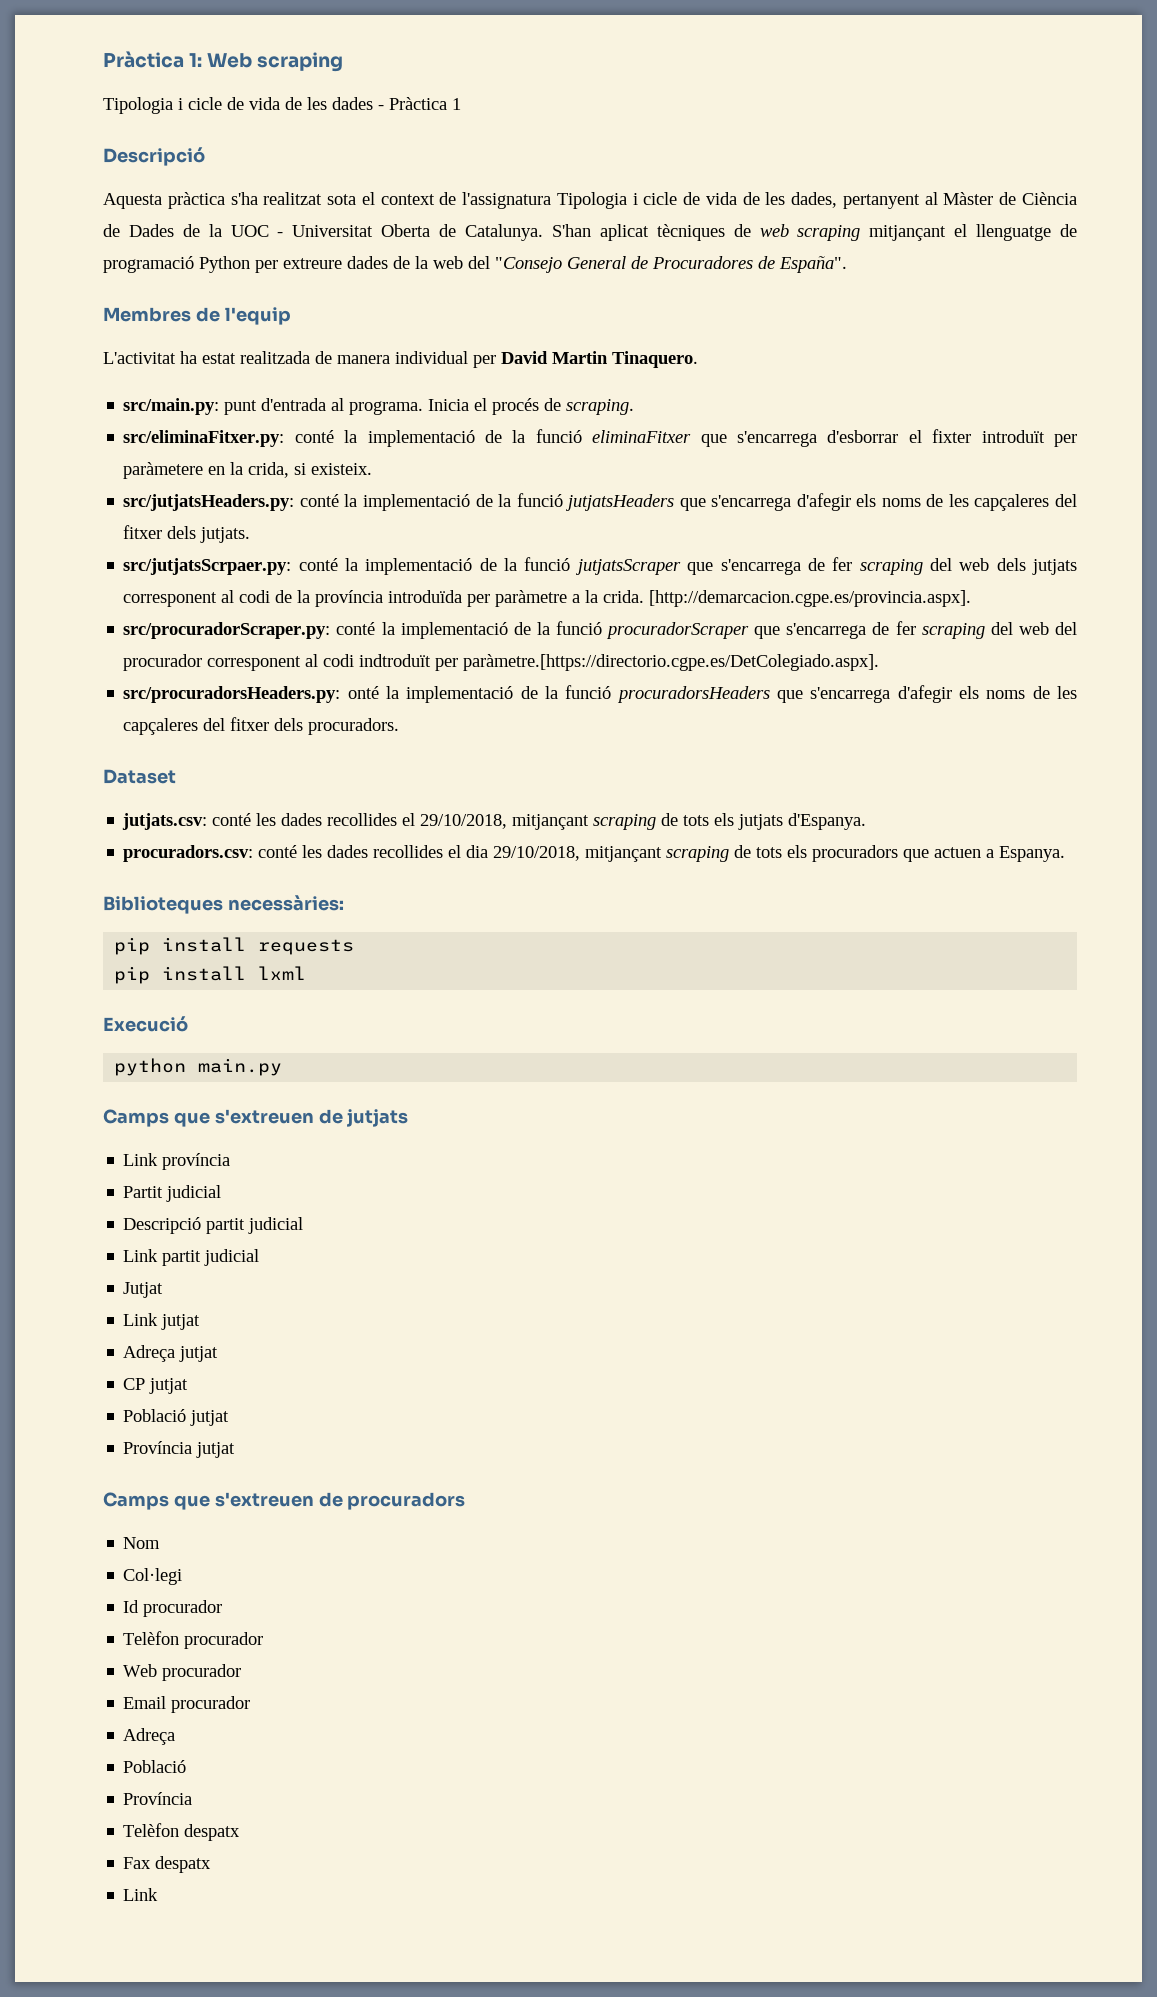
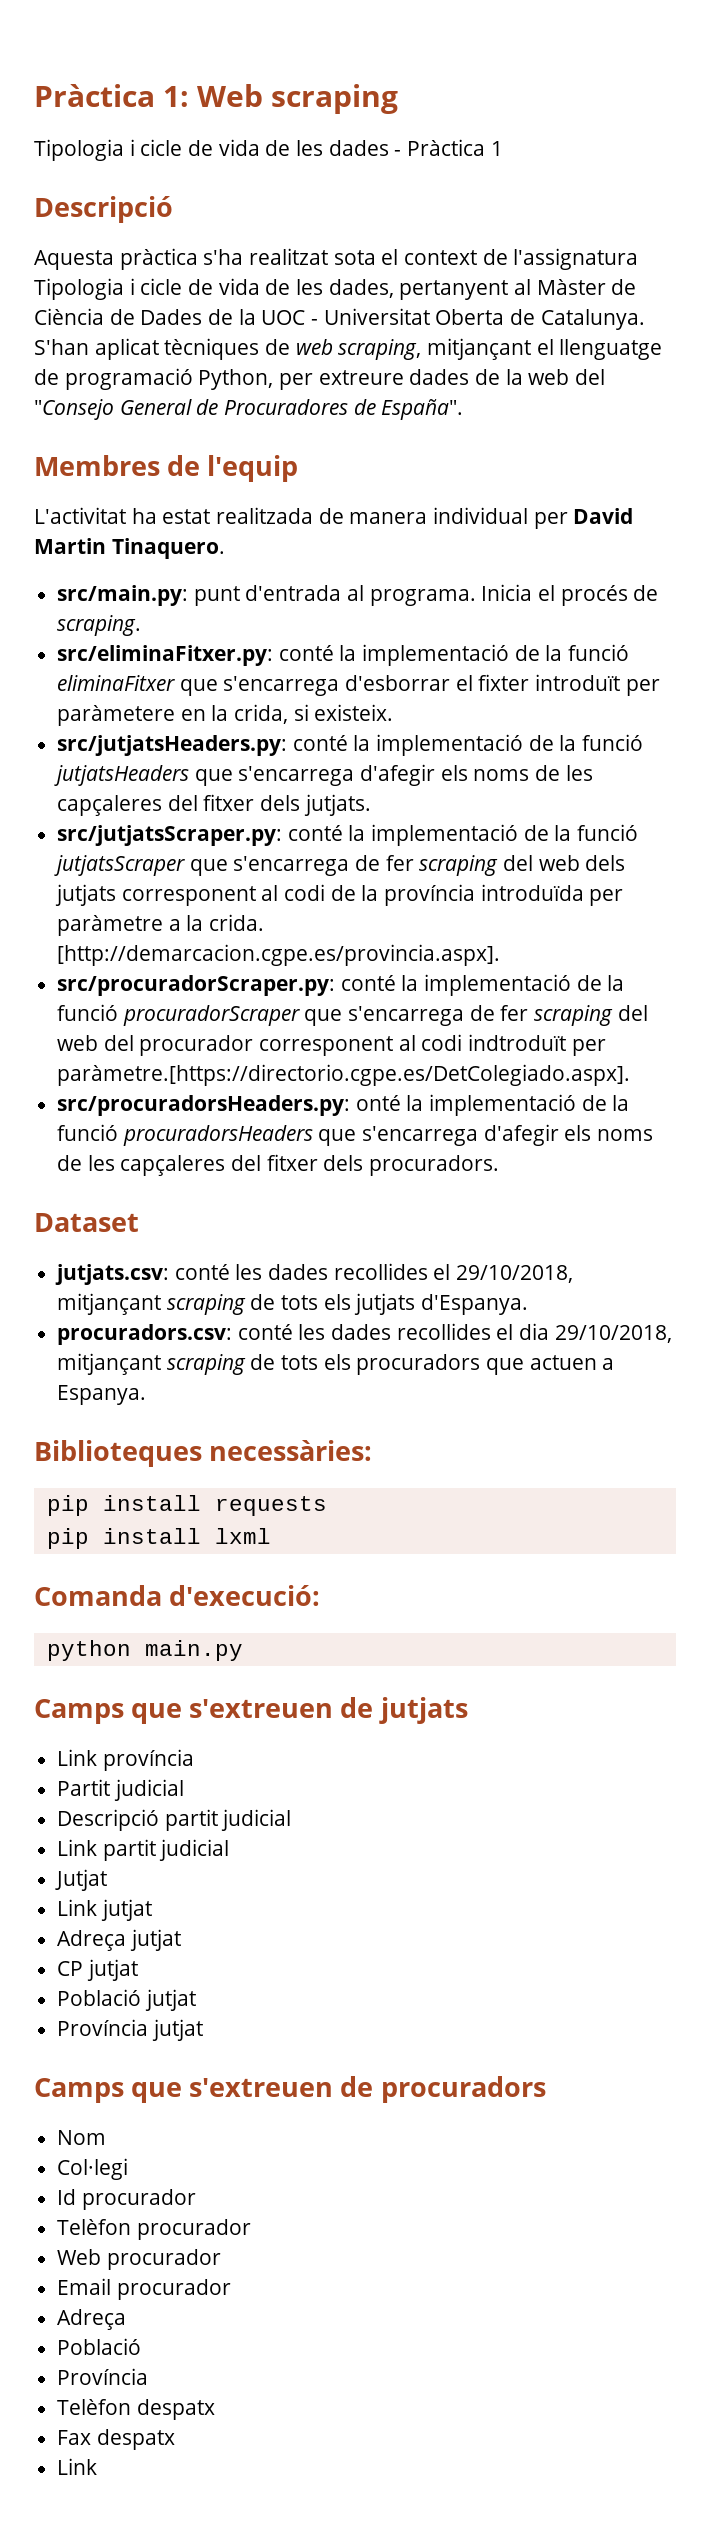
[797,225,861,241] scraping -> [338,339,422,360] scraping,
[199,256,250,273] Python -> [198,369,274,390] Python,
[123,558,292,575] src/jutjatsScrpaer.py: -> [57,825,283,846] src/jutjatsScraper.py:
[103,1016,188,1032] Execució -> [34,1585,321,1606] Comanda d'execució:

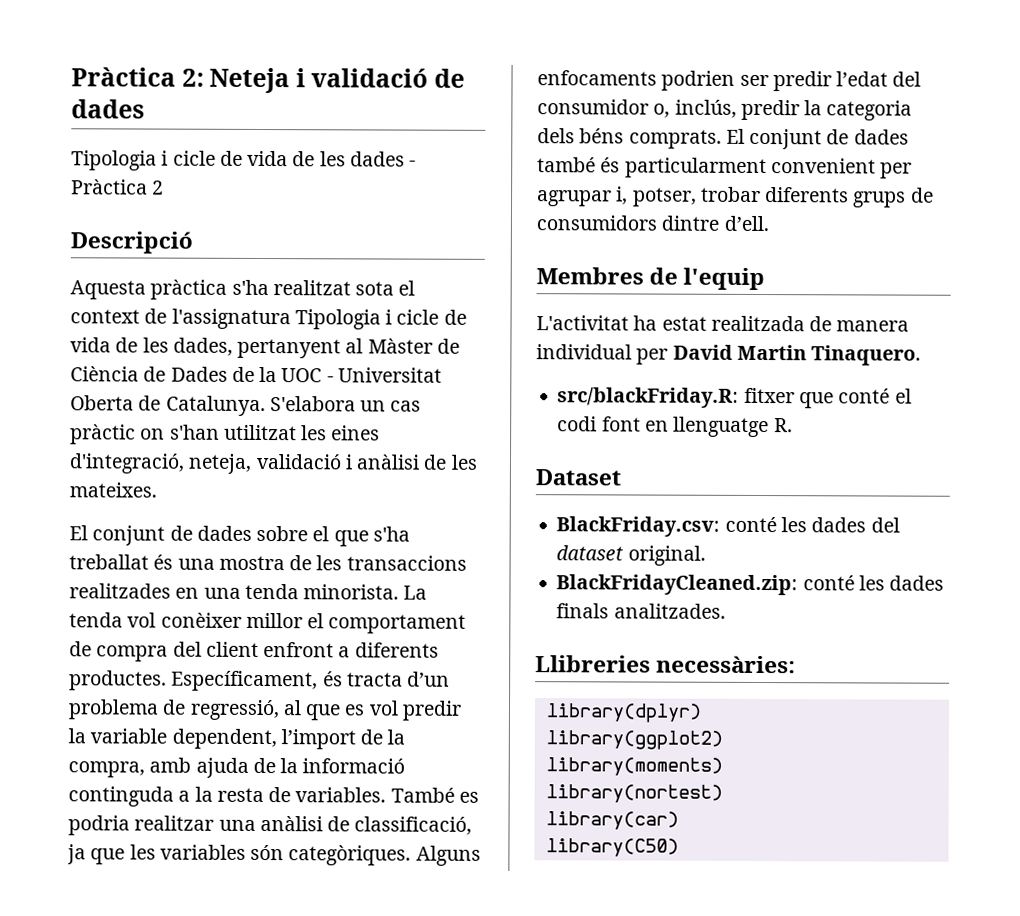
[34,84,398,114] Pràctica 1: Web scraping -> [71,67,466,94] [71,99,145,119] Pràctica 2: Neteja i validació de dades
[490,141,503,156] 1 -> [152,180,165,195] 2
[34,338,663,360] [34,368,606,390] [34,399,464,420] S'han aplicat tècniques de web scraping, mitjançant el llenguatge de programació Python, per extreure dades de la web del "Consejo General de Procuradores de España". -> [269,396,422,412] [70,424,381,445] [69,453,478,474] [69,482,157,498] [69,525,410,547] [69,554,467,571] [69,583,428,600] [69,612,467,634] [69,641,439,662] [69,670,451,692] [68,699,462,721] [68,728,406,750] [68,757,406,778] [68,786,479,807] [68,815,473,836] [67,844,481,866] [537,70,922,92] [537,99,913,121] [537,128,909,150] [537,157,913,179] [537,186,934,208] [536,215,769,232] S'elabora un cas pràctic on s'han utilitzat les eines d'integració, neteja, validació i anàlisi de les mateixes. // El conjunt de dades sobre el que s'ha treballat és una mostra de les transaccions realitzades en una tenda minorista. La tenda vol conèixer millor el comportament de compra del client enfront a diferents productes. Específicament, és tracta d’un problema de regressió, al que es vol predir la variable dependent, l’import de la compra, amb ajuda de la informació continguda a la resta de variables. També es podria realitzar una anàlisi de classificació, ja que les variables són categòriques. Alguns enfocaments podrien ser predir l’edat del consumidor o, inclús, predir la categoria dels béns comprats. El conjunt de dades també és particularment convenient per agrupar i, potser, trobar diferents grups de consumidors dintre d’ell.
[57,584,659,606] [57,615,142,636] [57,644,630,666] [57,674,660,696] [57,704,394,726] [57,734,644,756] [54,764,593,786] [57,794,371,816] [57,824,639,846] [54,855,626,876] [55,884,624,906] [57,914,265,936] [57,944,501,966] [57,974,625,996] [57,1004,648,1026] [57,1034,606,1056] [57,1064,631,1086] [57,1094,630,1116] [57,1124,654,1146] [57,1154,500,1176] src/main.py: punt d'entrada al programa. Inicia el procés de scraping. // src/eliminaFitxer.py: conté la implementació de la funció eliminaFitxer que s'encarrega d'esborrar el fixter introduït per paràmetere en la crida, si existeix. // src/jutjatsHeaders.py: conté la implementació de la funció jutjatsHeaders que s'encarrega d'afegir els noms de les capçaleres del fitxer dels jutjats. // src/jutjatsScraper.py: conté la implementació de la funció jutjatsScraper que s'encarrega de fer scraping del web dels jutjats corresponent al codi de la província introduïda per paràmetre a la crida. [http://demarcacion.cgpe.es/provincia.aspx]. // src/procuradorScraper.py: conté la implementació de la funció procuradorScraper que s'encarrega de fer scraping del web del procurador corresponent al codi indtroduït per paràmetre.[https://directorio.cgpe.es/DetColegiado.aspx]. // src/procuradorsHeaders.py: onté la implementació de la funció procuradorsHeaders que s'encarrega d'afegir els noms de les capçaleres del fitxer dels procuradors. -> [557,387,912,409] [557,416,793,438] src/blackFriday.R: fitxer que conté el codi font en llenguatge R.
[55,1263,574,1285] [57,1293,529,1315] [57,1323,672,1345] [57,1353,615,1375] [57,1385,147,1405] [34,1440,373,1467] [46,1495,327,1516] [46,1528,271,1549] [34,1585,321,1606] [46,1640,243,1661] [34,1697,468,1724] [57,1749,194,1771] [57,1779,184,1801] [57,1809,292,1831] [57,1839,230,1861] [55,1869,108,1891] [57,1899,152,1921] [57,1929,181,1951] [57,1959,138,1981] [57,1989,196,2011] [57,2019,203,2041] [34,2076,546,2103] [57,2130,107,2145] [57,2158,129,2180] [57,2189,196,2210] [57,2219,251,2240] [57,2249,221,2270] [57,2278,231,2300] [57,2309,127,2330] [57,2338,142,2355] [57,2368,149,2385] [57,2399,215,2420] [57,2429,175,2450] [57,2458,98,2475] jutjats.csv: conté les dades recollides el 29/10/2018, mitjançant scraping de tots els jutjats d'Espanya. // procuradors.csv: conté les dades recollides el dia 29/10/2018, mitjançant scraping de tots els procuradors que actuen a Espanya. // Biblioteques necessàries: // pip install requests // pip install lxml // Comanda d'execució: // python main.py // Camps que s'extreuen de jutjats // Link província // Partit judicial // Descripció partit judicial // Link partit judicial // Jutjat // Link jutjat // Adreça jutjat // CP jutjat // Població jutjat // Província jutjat // Camps que s'extreuen de procuradors // Nom // Col·legi // Id procurador // Telèfon procurador // Web procurador // Email procurador // Adreça // Població // Província // Telèfon despatx // Fax despatx // Link -> [556,516,900,537] [556,545,706,566] [556,574,945,596] [556,603,726,619] [535,655,797,674] [545,703,702,723] [545,730,723,750] [545,757,723,776] [545,784,723,803] [545,811,679,830] [545,838,679,857] BlackFriday.csv: conté les dades del dataset original. // BlackFridayCleaned.zip: conté les dades finals analitzades. // Llibreries necessàries: // library(dplyr) // library(ggplot2) // library(moments) // library(nortest) // library(car) // library(C50)

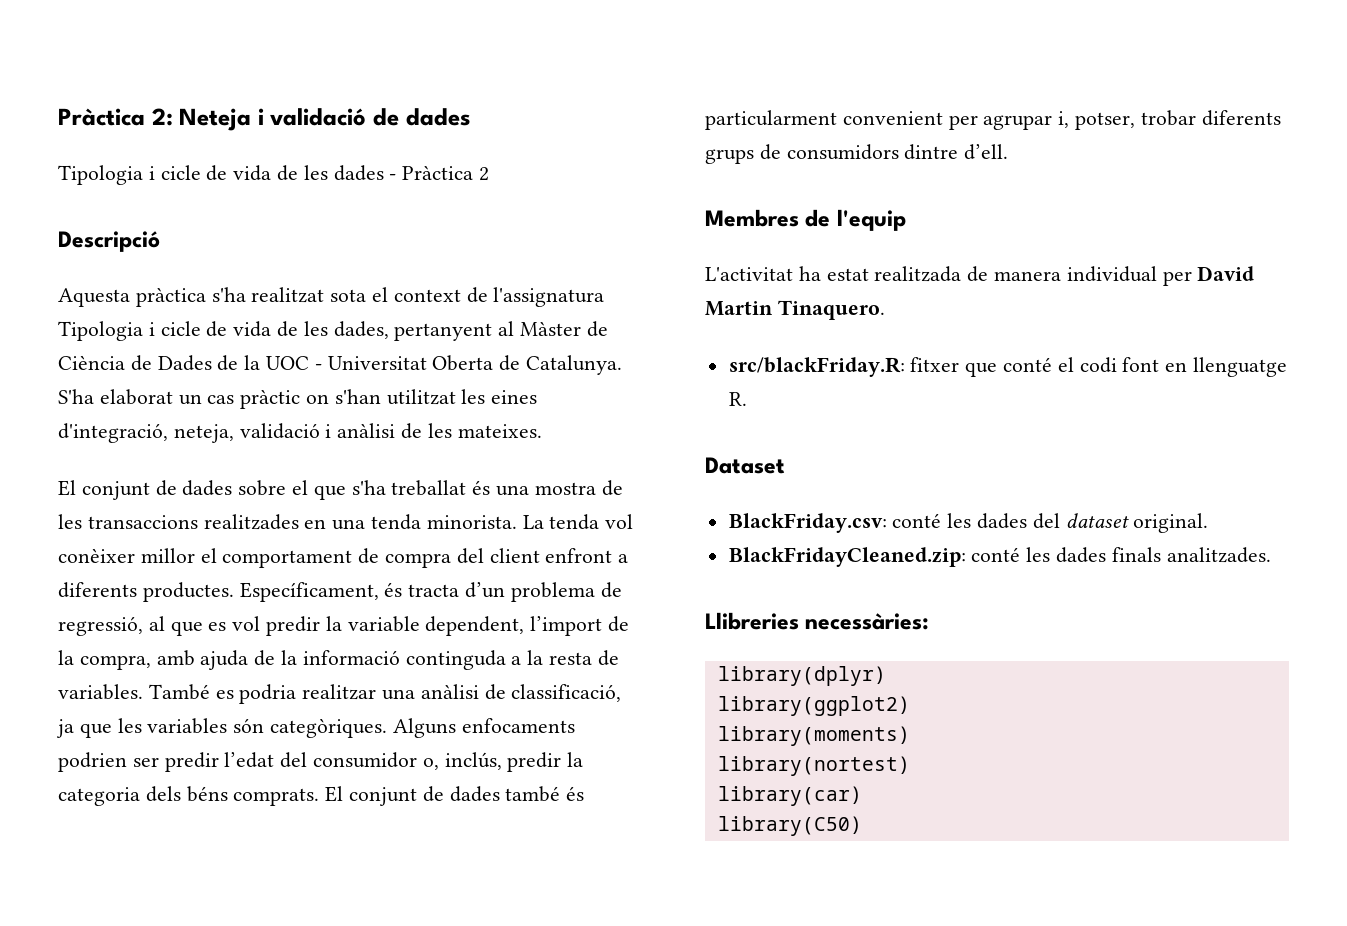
[269,396,356,412] S'elabora -> [58,389,173,405] S'ha elaborat

